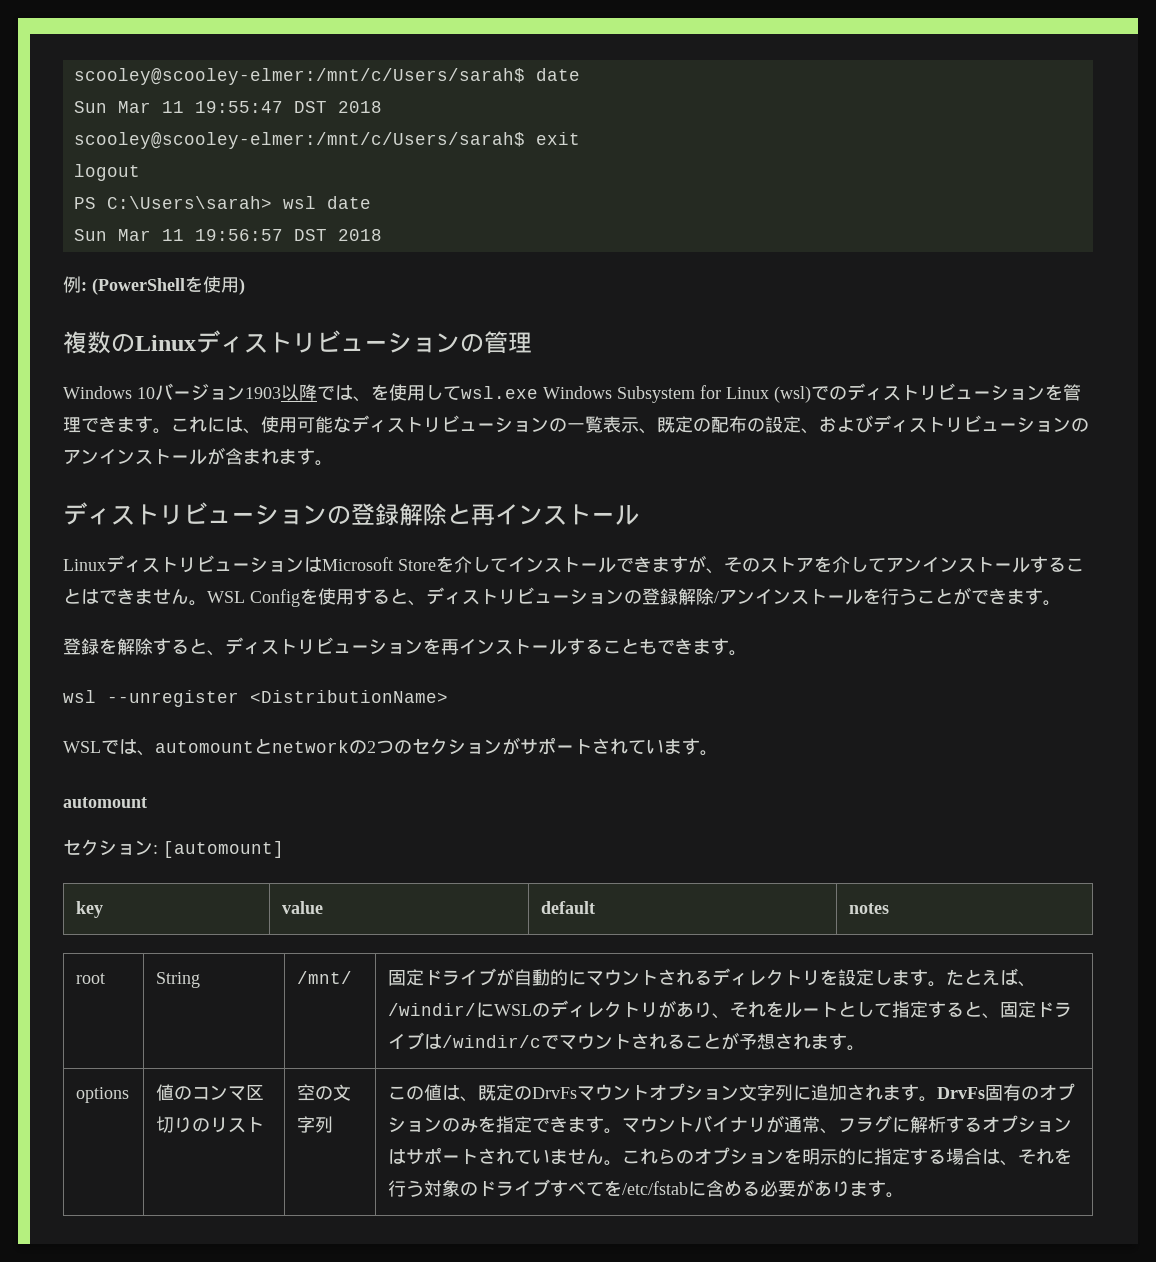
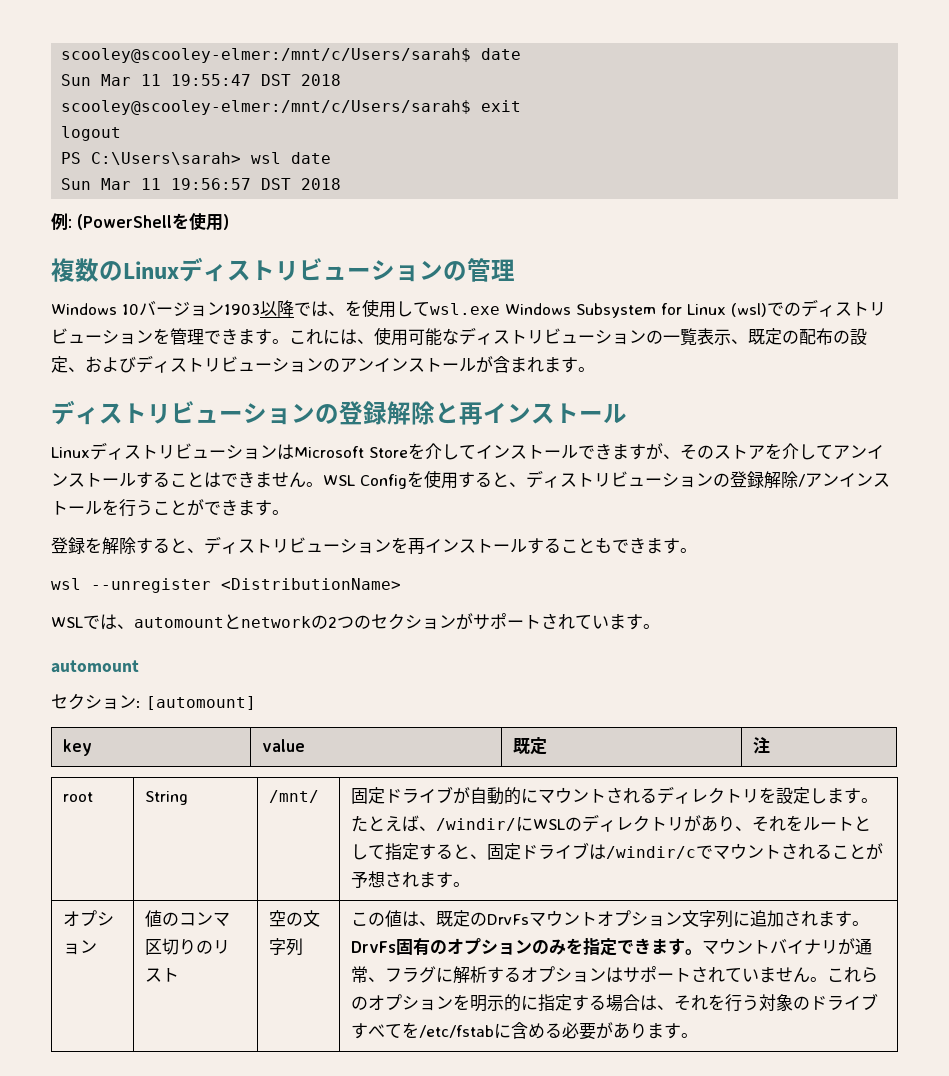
[541,901,596,914] [849,903,890,914] default | notes -> [512,737,547,755] [752,737,770,754] 既定 | 注
[76,1087,130,1103] options -> [62,910,114,926] [62,940,97,955] オプション

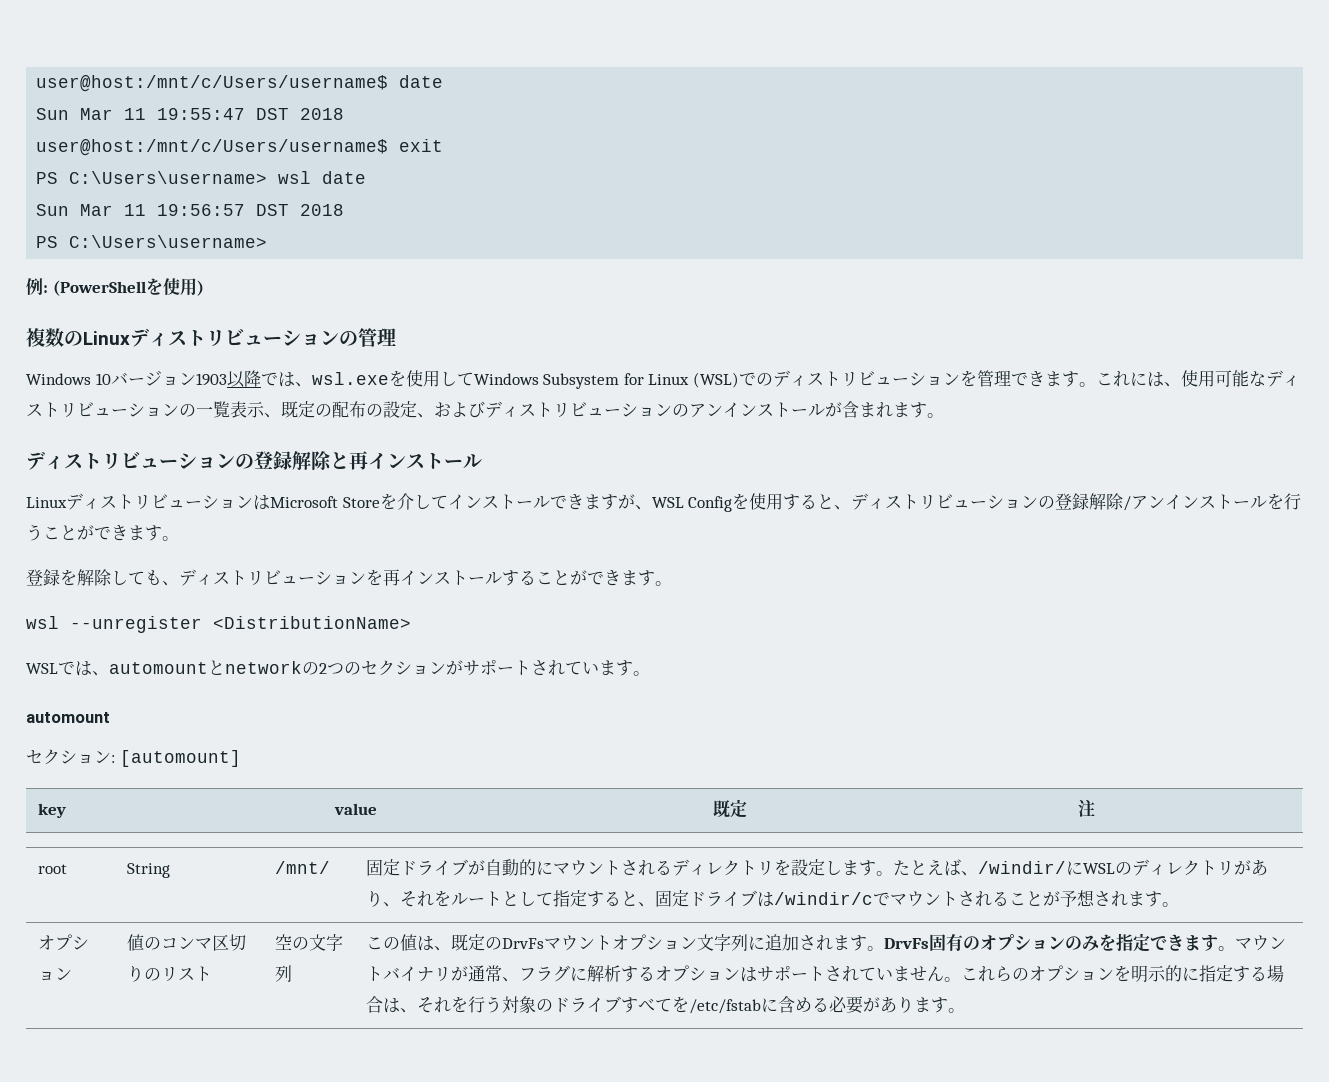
[61,48,472,63] scooley@scooley-elmer:/mnt/c/Users/sarah$ -> [36,75,389,92] user@host:/mnt/c/Users/username$
[61,100,472,115] scooley@scooley-elmer:/mnt/c/Users/sarah$ -> [36,139,389,156] user@host:/mnt/c/Users/username$
[61,126,122,141] [61,152,242,165] // logout // PS C:\Users\sarah> -> [36,171,268,184] // PS C:\Users\username>
(342, 184) none -> [36,235,268,248] // PS C:\Users\username>
(345, 313) none -> [311,372,389,385] wsl.exe
[430,303,500,315] wsl.exe -> (474, 379) none
[731,303,767,317] (wsl) -> [692,372,739,388] (WSL)
[680,443,884,460] [51,471,323,488] そのストアを介してアンインストールすることはできません。 -> (652, 507) none
[136,538,187,554] すると -> [111,570,162,585] しても
[595,537,612,553] も -> [570,570,587,585] が

